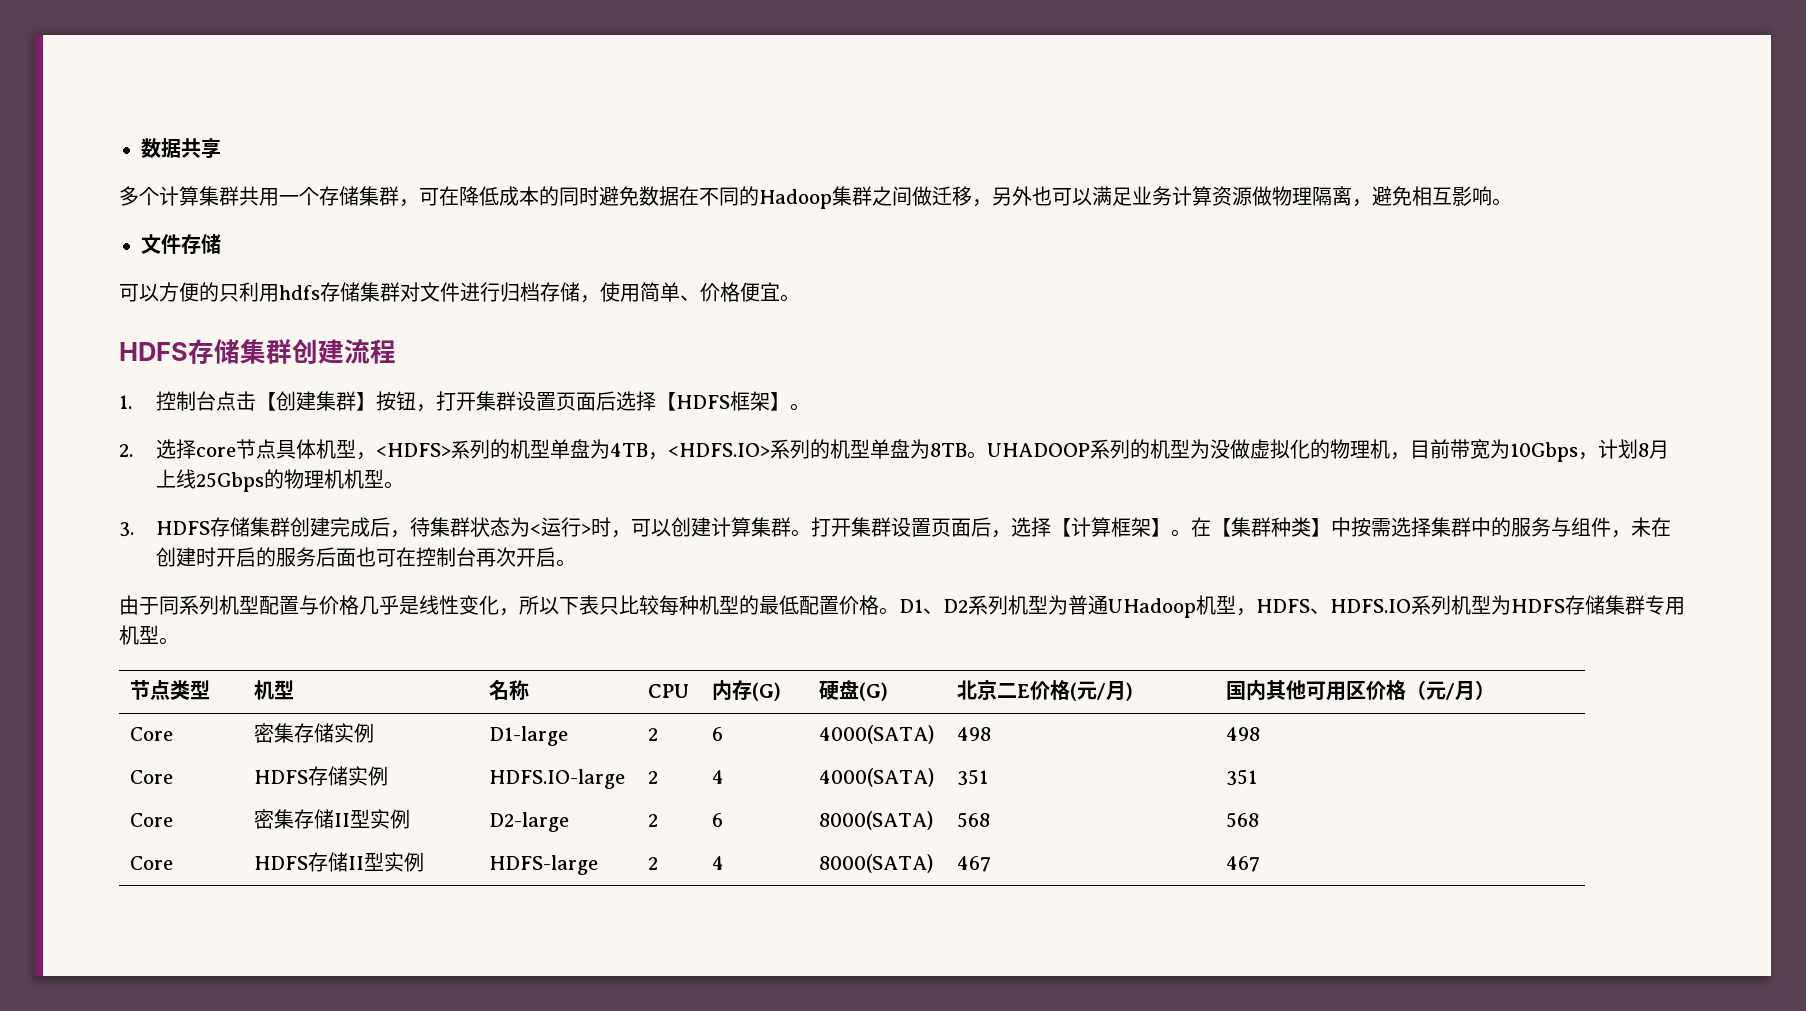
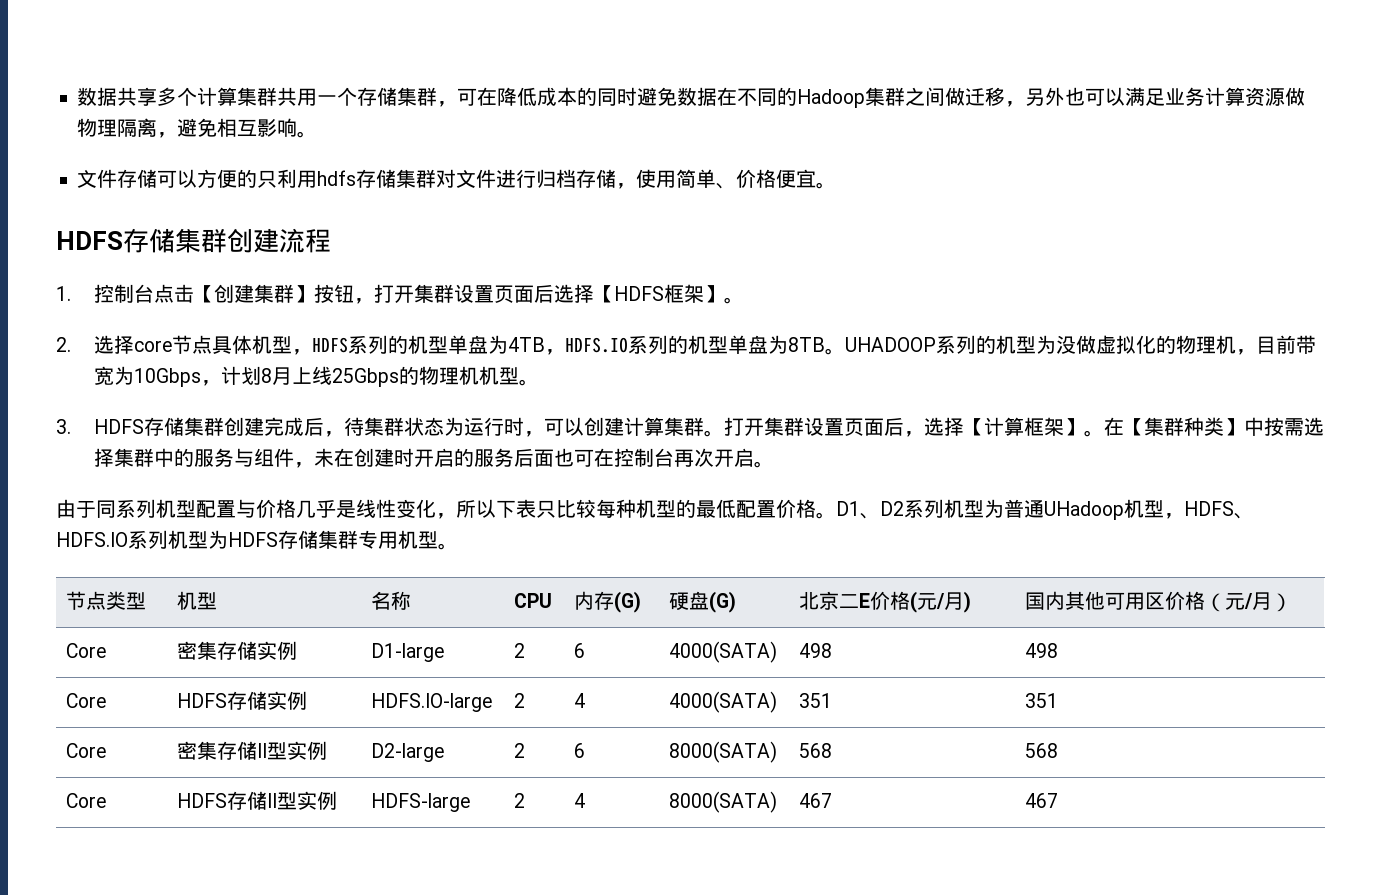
(221, 148) // -> (158, 96) none
(221, 244) // -> (158, 178) none
[376,443,452,457] <HDFS> -> [311,337,348,353] HDFS
[668,443,771,457] <HDFS.IO> -> [564,337,628,353] HDFS.IO
[530,517,592,537] <运行> -> [463,417,504,436] 运行

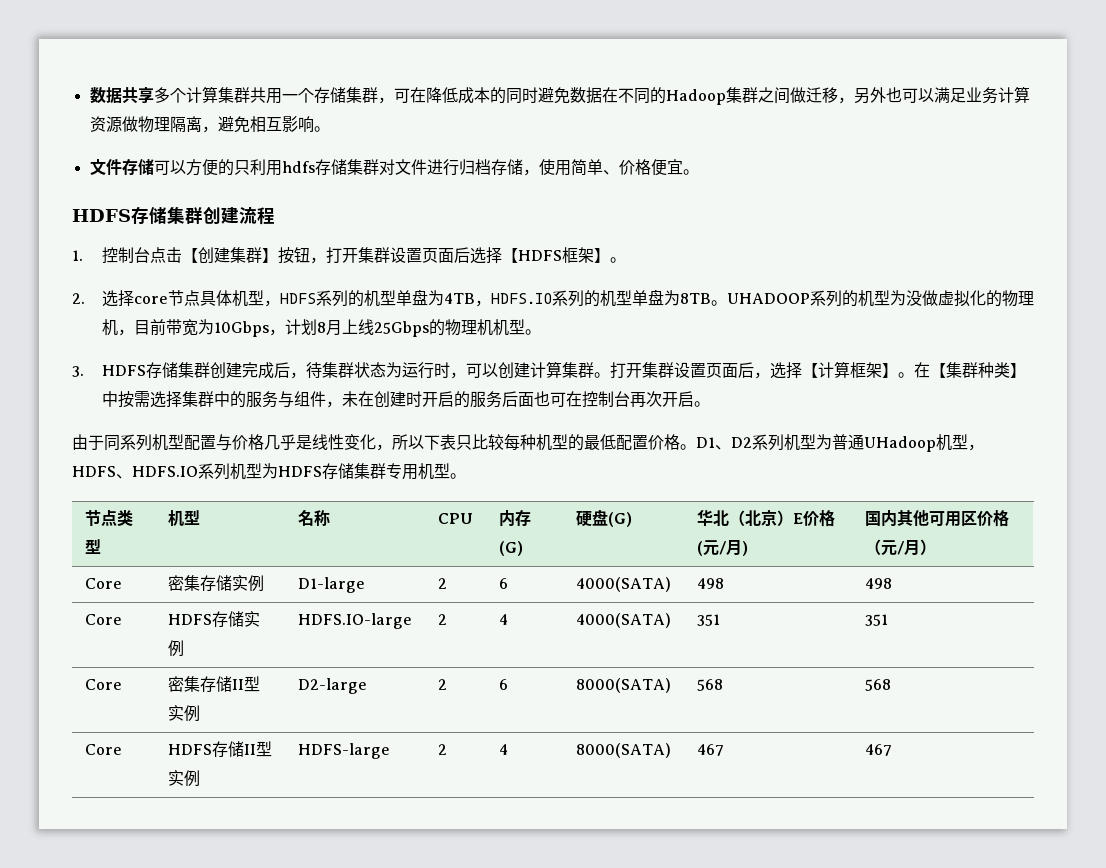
[799,591,860,610] 北京二 -> [696,509,793,527] 华北（北京）

